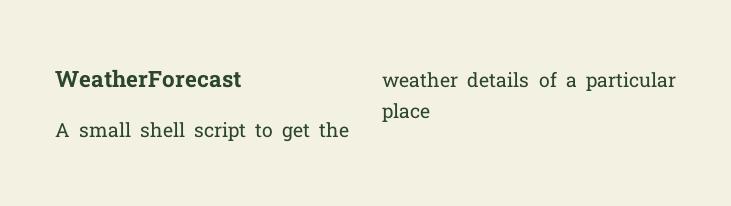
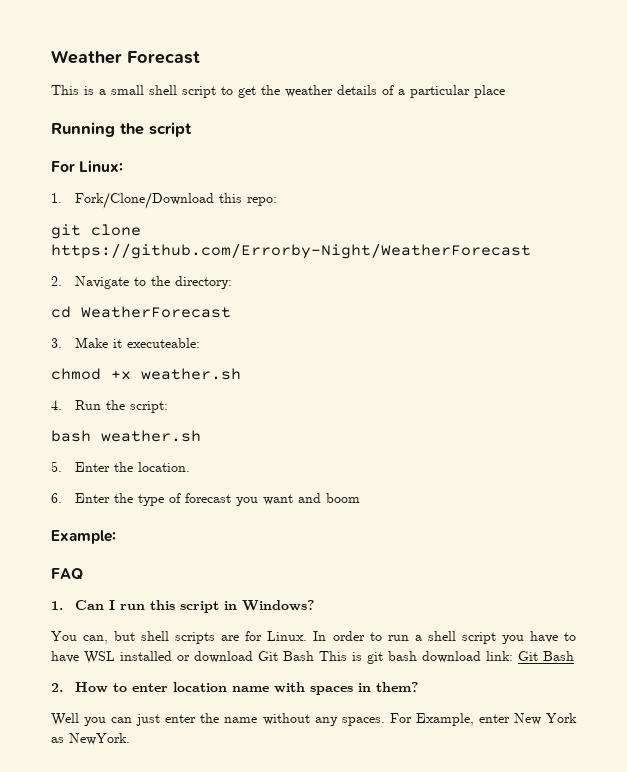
[55,69,241,88] [55,123,70,137] WeatherForecast // A -> [51,50,200,64] [51,85,106,95] Weather Forecast // This is a
(430, 112) none -> [51,122,192,137] [51,160,124,172] [51,192,278,209] [51,224,141,239] [51,243,531,259] [51,276,233,289] [51,306,231,318] [51,337,201,348] [51,368,241,380] [51,400,169,413] [51,430,201,442] [51,461,191,472] [51,493,361,506] [51,530,116,544] [51,568,83,580] [51,600,316,613] [51,631,576,644] [51,651,574,664] [51,682,420,695] [51,713,577,726] [51,733,130,745] // Running the script // For Linux: // 1. Fork/Clone/Download this repo: // git clone https://github.com/Errorby-Night/WeatherForecast // 2. Navigate to the directory: // cd WeatherForecast // 3. Make it executeable: // chmod +x weather.sh // 4. Run the script: // bash weather.sh // 5. Enter the location. // 6. Enter the type of forecast you want and boom // Example: // FAQ // 1. Can I run this script in Windows? // You can, but shell scripts are for Linux. In order to run a shell script you have to have WSL installed or download Git Bash This is git bash download link: Git Bash // 2. How to enter location name with spaces in them? // Well you can just enter the name without any spaces. For Example, enter New York as NewYork.

